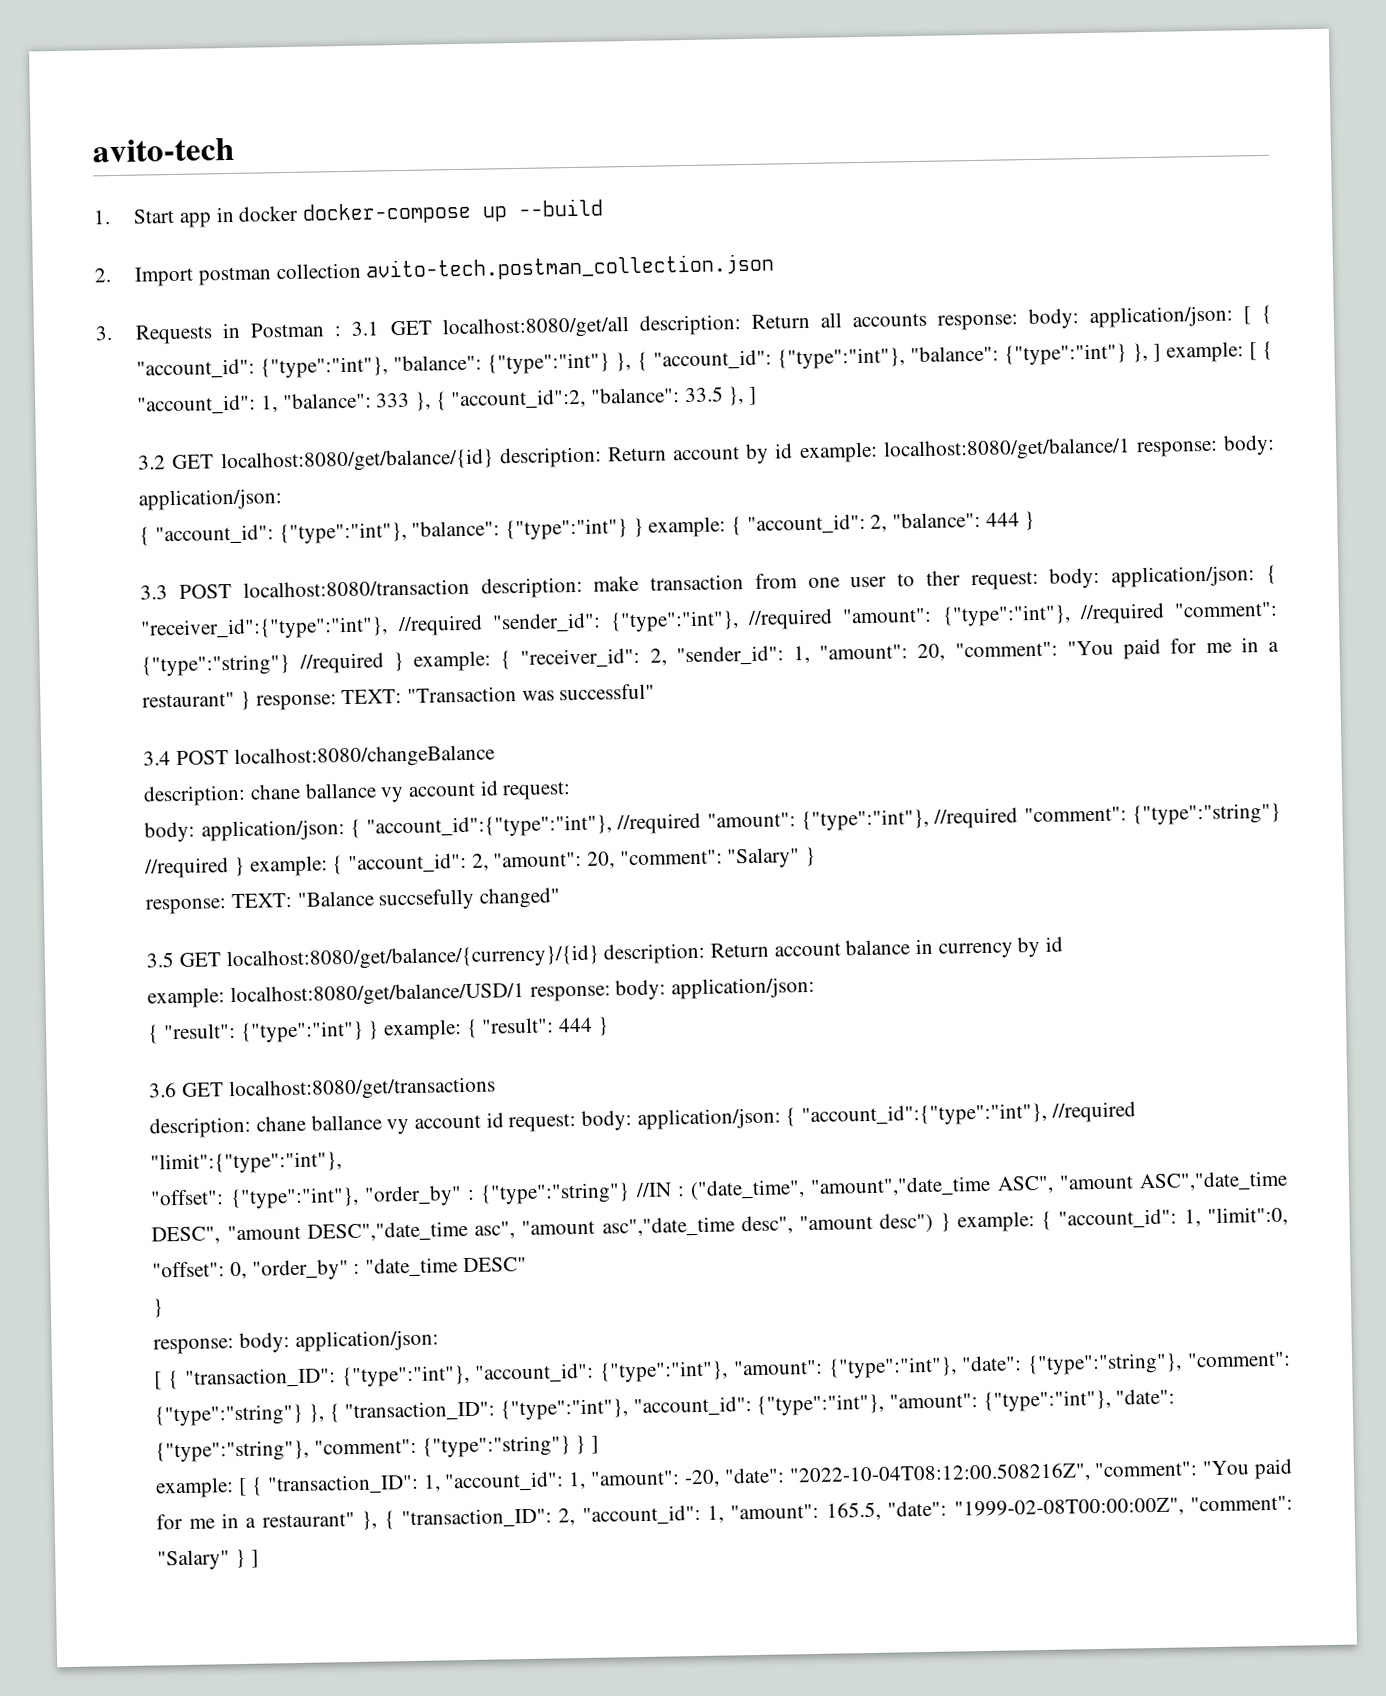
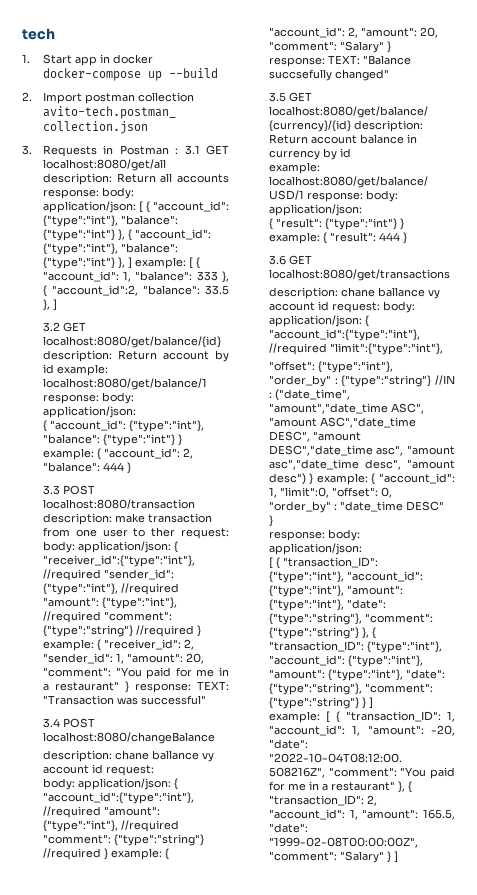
[92,137,234,163] avito-tech -> [22,28,55,40] tech

